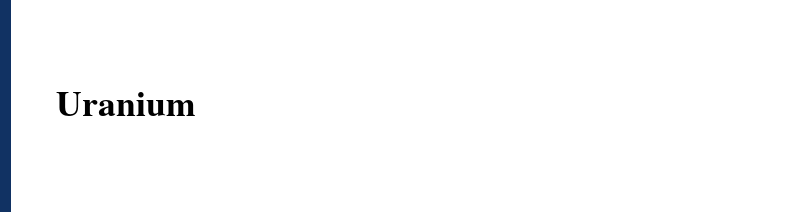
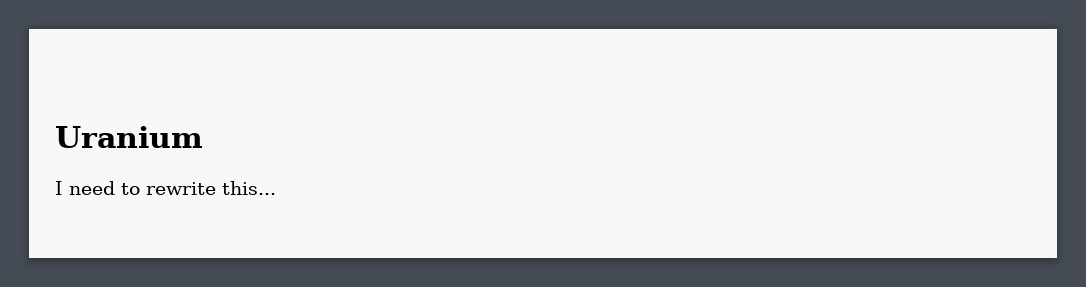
(196, 104) none -> [55,181,276,195] // I need to rewrite this...

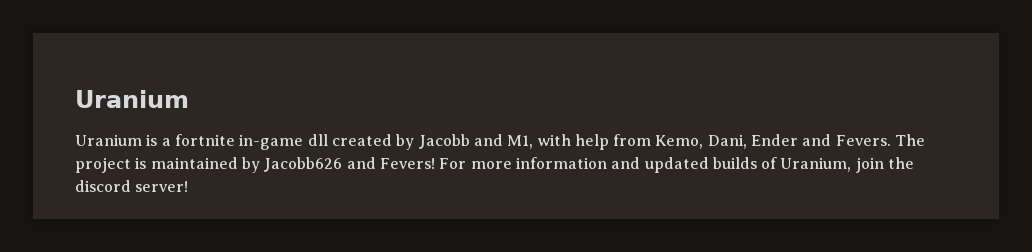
[55,181,276,195] I need to rewrite this... -> [75,134,926,150] [75,157,915,173] [75,180,189,192] Uranium is a fortnite in-game dll created by Jacobb and M1, with help from Kemo, Dani, Ender and Fevers. The project is maintained by Jacobb626 and Fevers! For more information and updated builds of Uranium, join the discord server!

